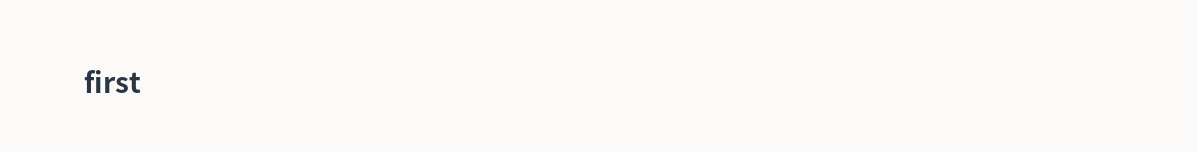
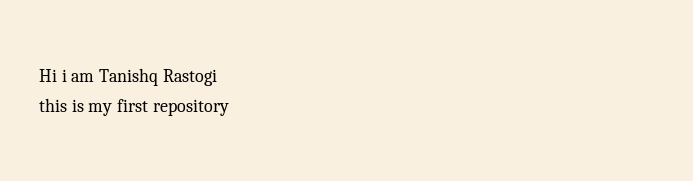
[84,70,141,93] first -> [39,68,217,86] [39,98,229,116] Hi i am Tanishq Rastogi // this is my first repository

